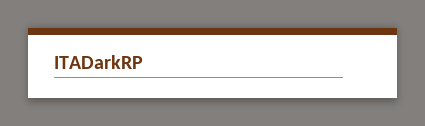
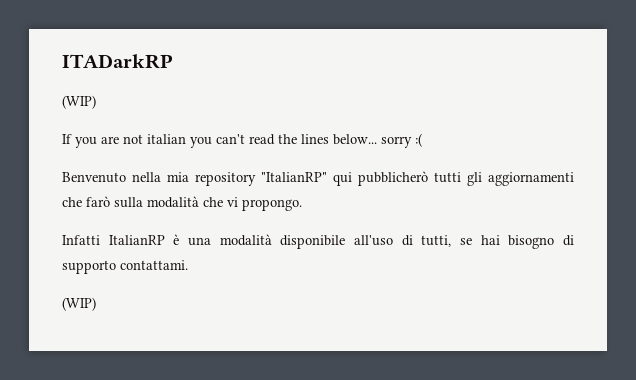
(143, 62) none -> [62,95,96,109] [62,133,422,148] [62,171,574,186] [62,196,302,211] [62,234,575,249] [62,260,188,274] [62,297,96,311] // (WIP) // If you are not italian you can't read the lines below... sorry :( // Benvenuto nella mia repository "ItalianRP" qui pubblicherò tutti gli aggiornamenti che farò sulla modalità che vi propongo. // Infatti ItalianRP è una modalità disponibile all'uso di tutti, se hai bisogno di supporto contattami. // (WIP)

